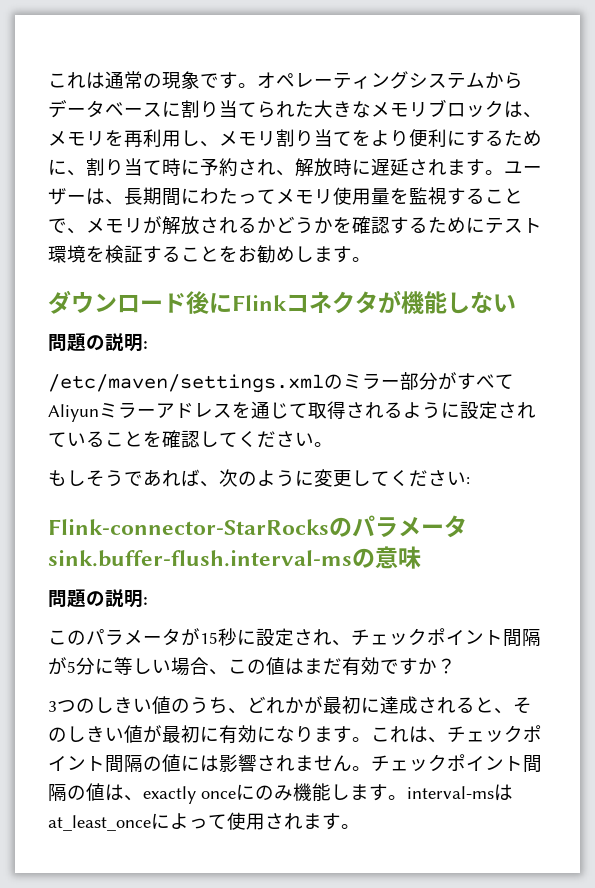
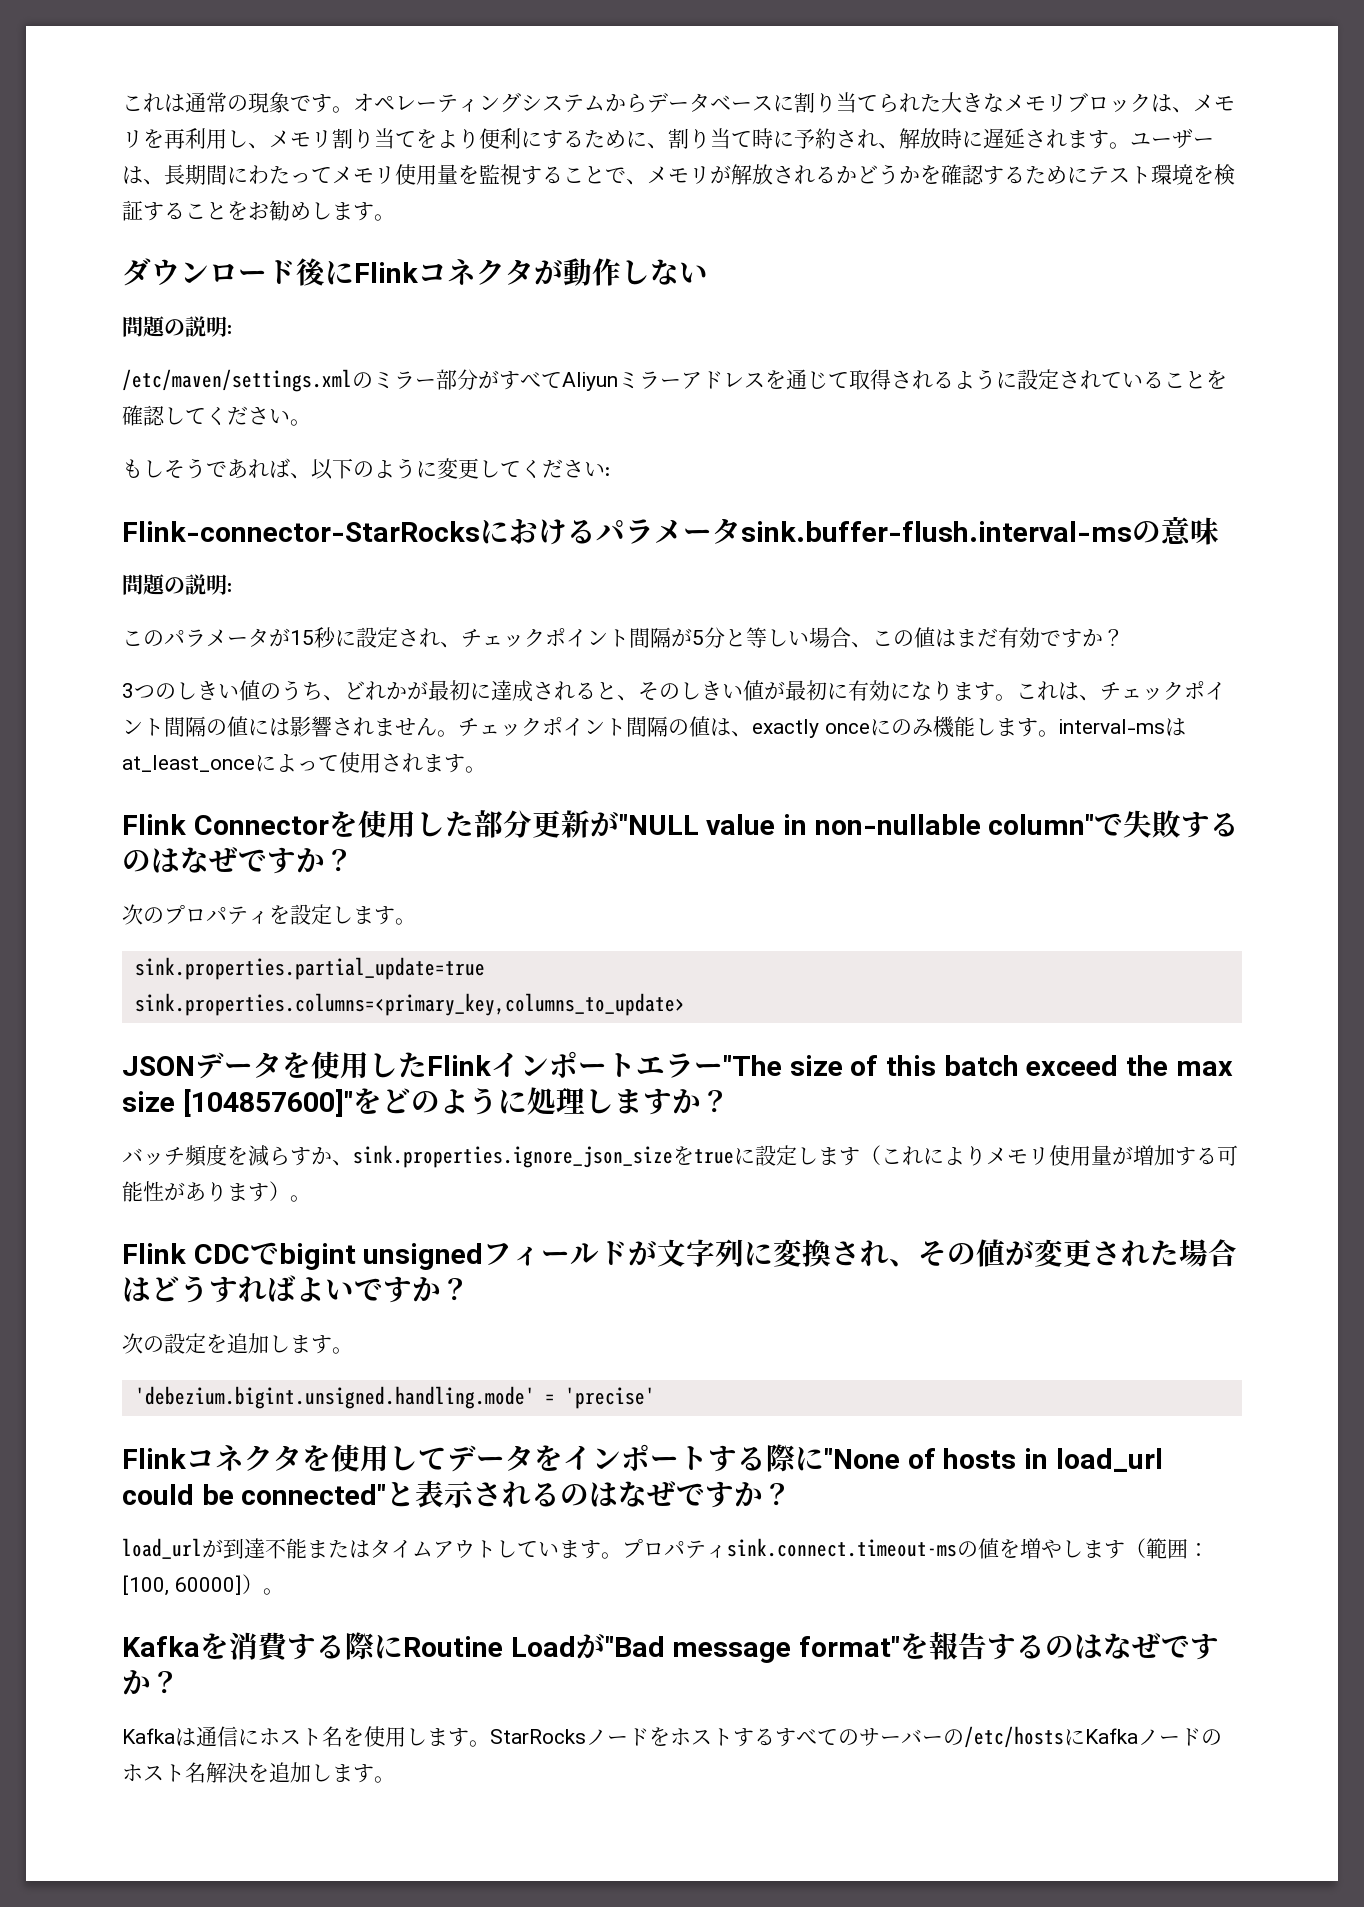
[401,291,447,314] 機能 -> [563,258,621,286] 動作
[219,469,238,487] 次 -> [311,458,353,480] 以下
[329,517,352,537] の -> [480,519,596,545] における
[95,658,114,674] に -> [725,629,746,647] と
(360, 826) none -> [122,810,1240,838] [122,847,354,874] [122,904,416,925] [134,957,485,980] [134,993,685,1016] [122,1051,1233,1079] [122,1087,730,1117] [122,1144,1238,1168] [122,1181,311,1202] [122,1239,1238,1270] [122,1275,470,1303] [122,1333,353,1354] [134,1386,655,1409] [122,1444,1163,1472] [122,1480,793,1508] [122,1538,1209,1559] [122,1574,284,1596] [122,1632,1220,1663] [122,1670,180,1695] [122,1726,1222,1748] [122,1762,395,1783] // Flink Connectorを使用した部分更新が"NULL value in non-nullable column"で失敗するのはなぜですか？ // 次のプロパティを設定します。 // sink.properties.partial_update=true // sink.properties.columns=<primary_key,columns_to_update> // JSONデータを使用したFlinkインポートエラー"The size of this batch exceed the max size [104857600]"をどのように処理しますか？ // バッチ頻度を減らすか、sink.properties.ignore_json_sizeをtrueに設定します（これによりメモリ使用量が増加する可能性があります）。 // Flink CDCでbigint unsignedフィールドが文字列に変換され、その値が変更された場合はどうすればよいですか？ // 次の設定を追加します。 // 'debezium.bigint.unsigned.handling.mode' = 'precise' // Flinkコネクタを使用してデータをインポートする際に"None of hosts in load_url could be connected"と表示されるのはなぜですか？ // load_urlが到達不能またはタイムアウトしています。プロパティsink.connect.timeout-msの値を増やします（範囲：[100, 60000]）。 // Kafkaを消費する際にRoutine Loadが"Bad message format"を報告するのはなぜですか？ // Kafkaは通信にホスト名を使用します。StarRocksノードをホストするすべてのサーバーの/etc/hostsにKafkaノードのホスト名解決を追加します。

